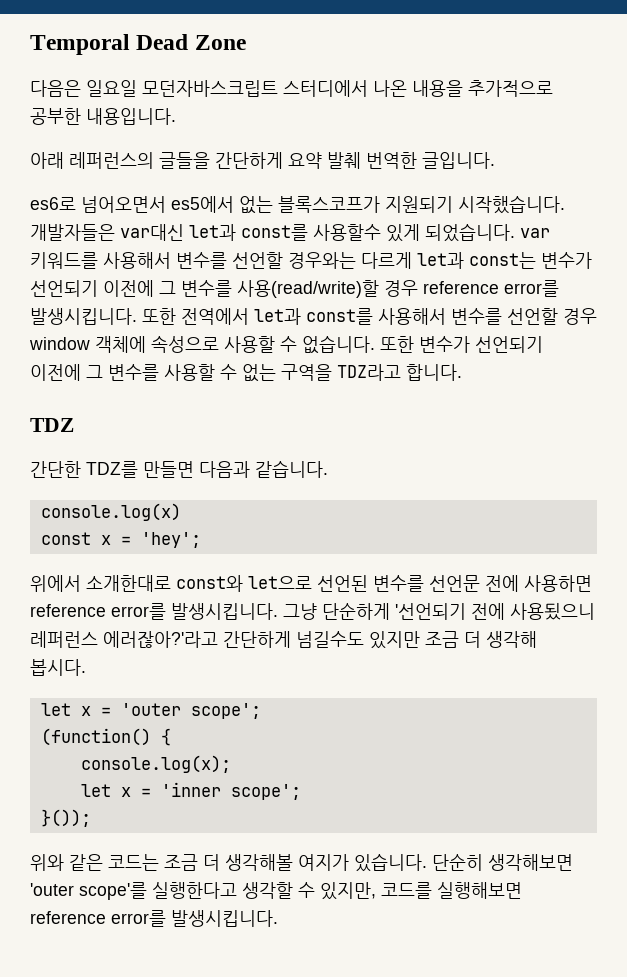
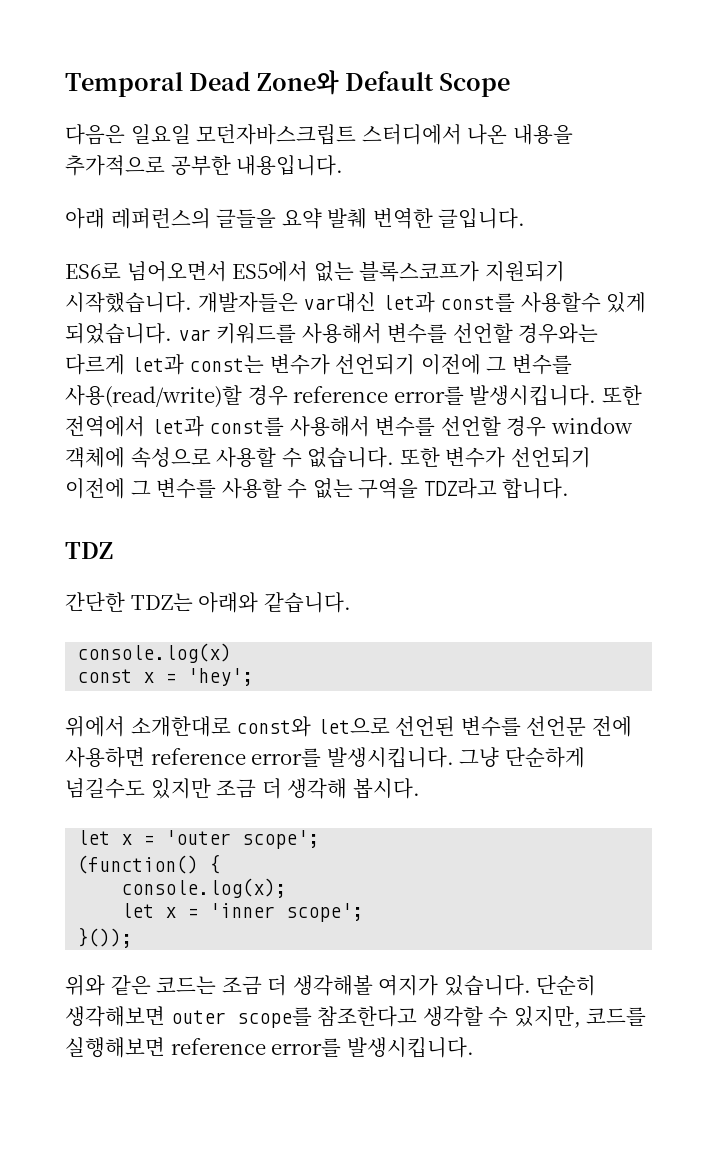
[194,35,246,50] Zone -> [256,70,511,97] Zone와 Default Scope
[215,152,283,169] 간단하게 -> (277, 218) none
[30,196,234,213] es6로 넘어오면서 es5에서 -> [65,261,309,282] ES6로 넘어오면서 ES5에서
[86,461,250,478] TDZ를 만들면 다음과 -> [130,592,259,613] TDZ는 아래와
[395,602,595,620] [30,631,291,648] '선언되기 전에 사용됬으니 레퍼런스 에러잖아?'라고 간단하게 -> (585, 757) none
[30,882,237,900] 'outer scope'를 실행한다고 -> [170,1006,418,1028] outer scope를 참조한다고

